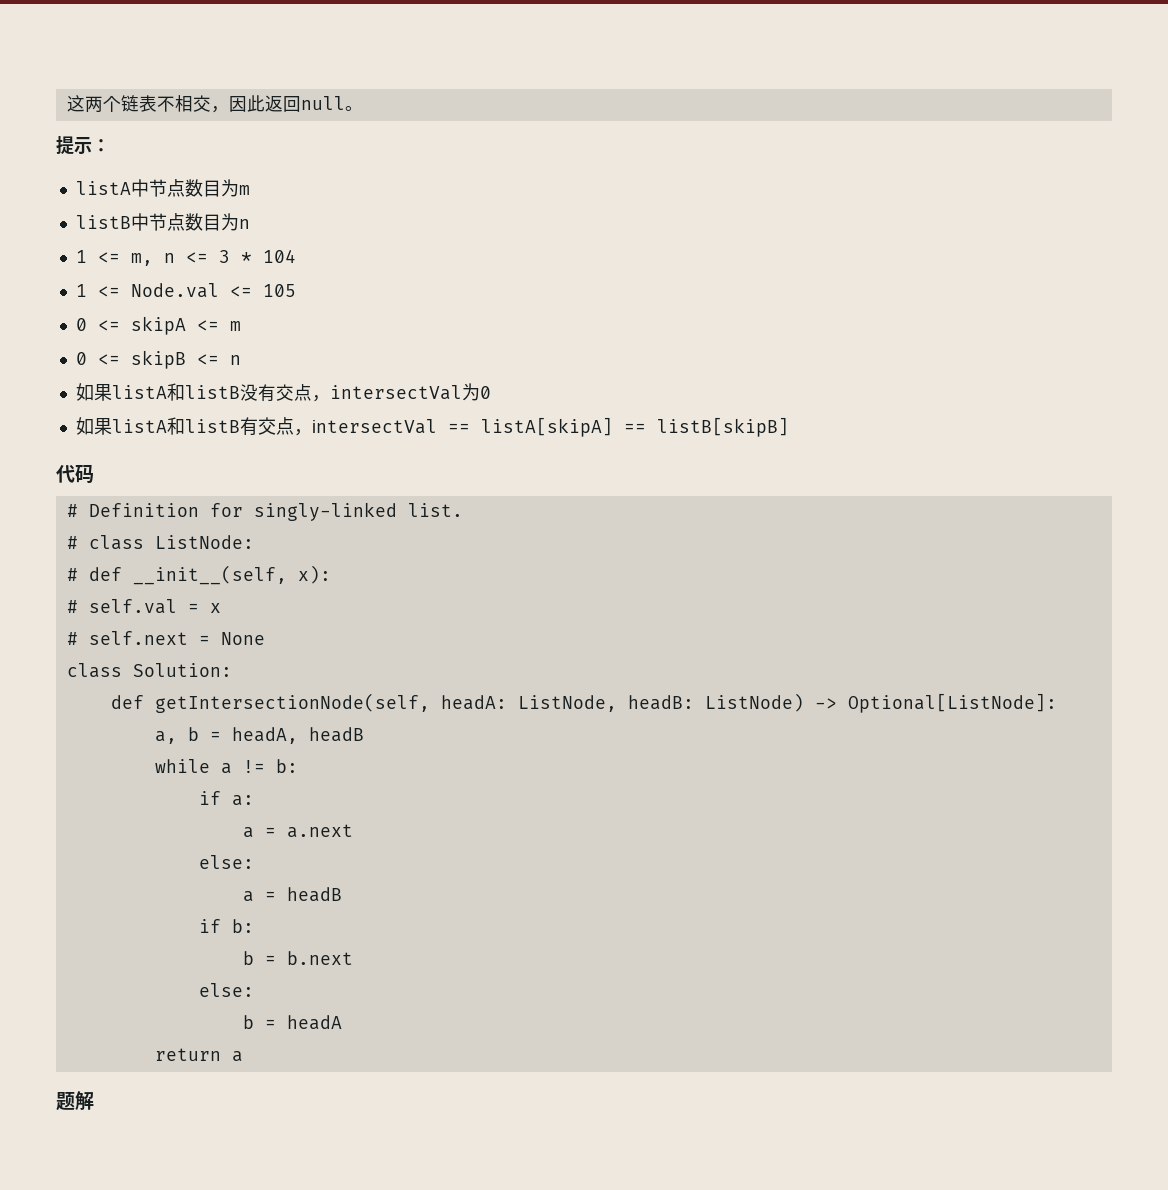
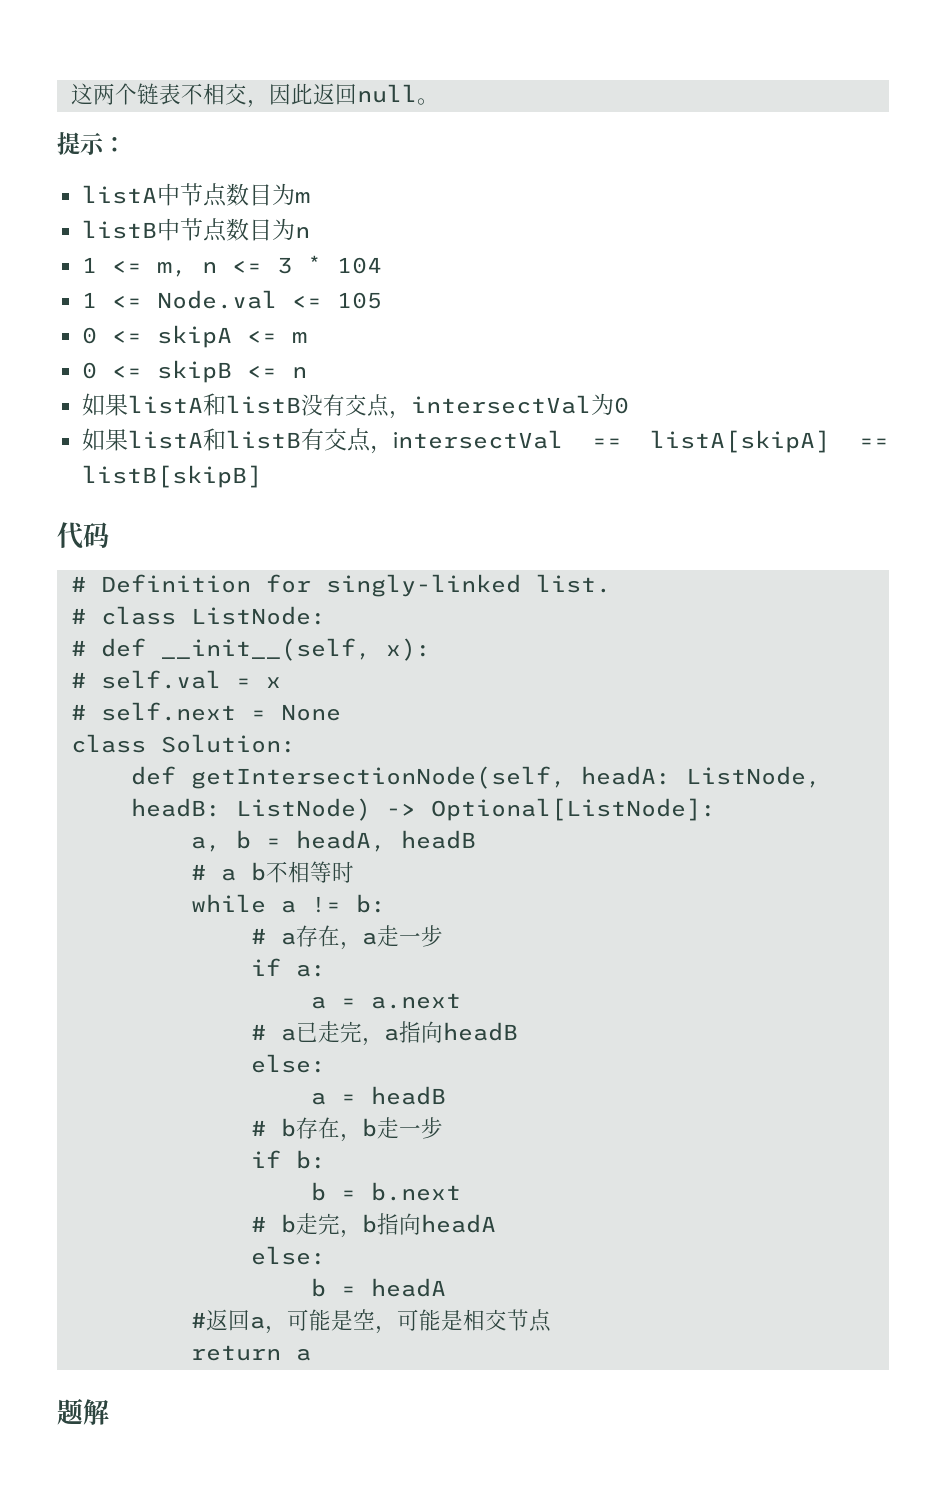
(364, 734) none -> [190,861,354,883] // # a b不相等时
(298, 766) none -> [250,925,443,950] // # a存在，a走一步
[198,855,254,869] [242,887,342,902] else: // a = headB -> [250,1021,518,1046] [250,1054,326,1073] [310,1086,446,1105] [250,1117,443,1142] # a已走完，a指向headB // else: // a = headB // # b存在，b走一步
[198,983,254,997] [242,1015,342,1030] else: // b = headA -> [250,1213,496,1238] [250,1246,326,1265] [310,1278,446,1297] [190,1309,551,1334] # b走完，b指向headA // else: // b = headA // #返回a，可能是空，可能是相交节点

